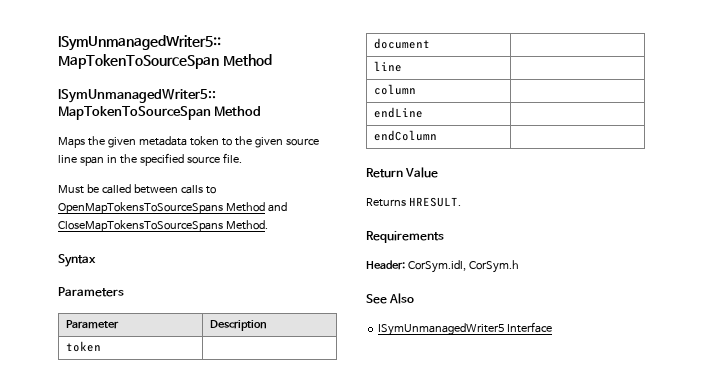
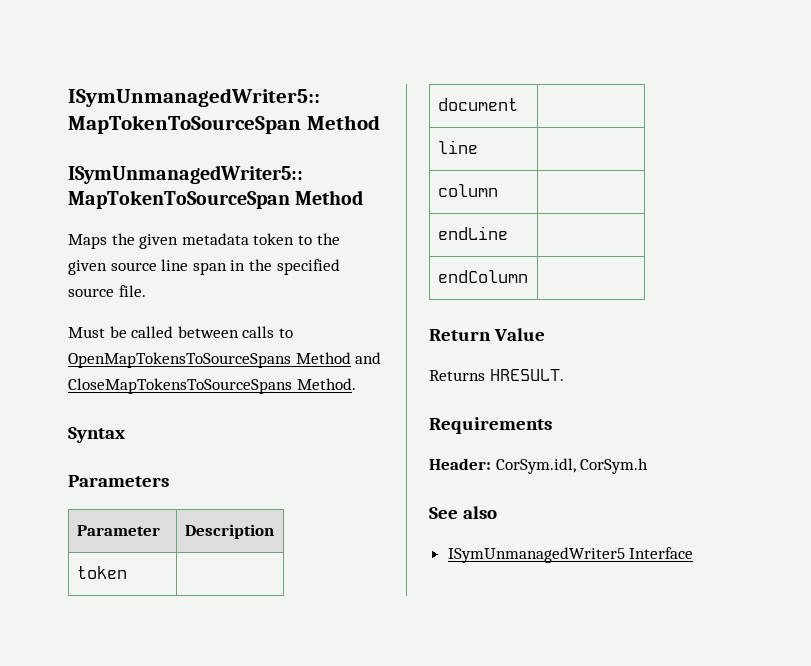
[389,293,415,304] Also -> [462,506,497,519] also

